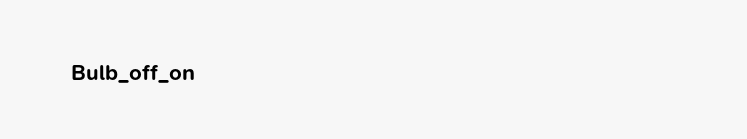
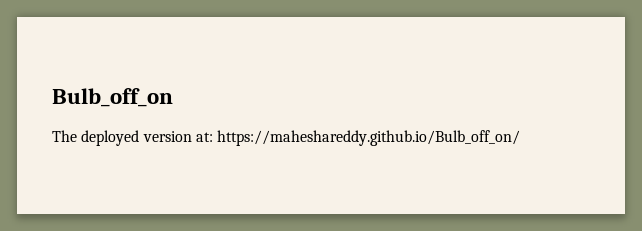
(195, 73) none -> [52,130,521,146] // The deployed version at: https://maheshareddy.github.io/Bulb_off_on/

